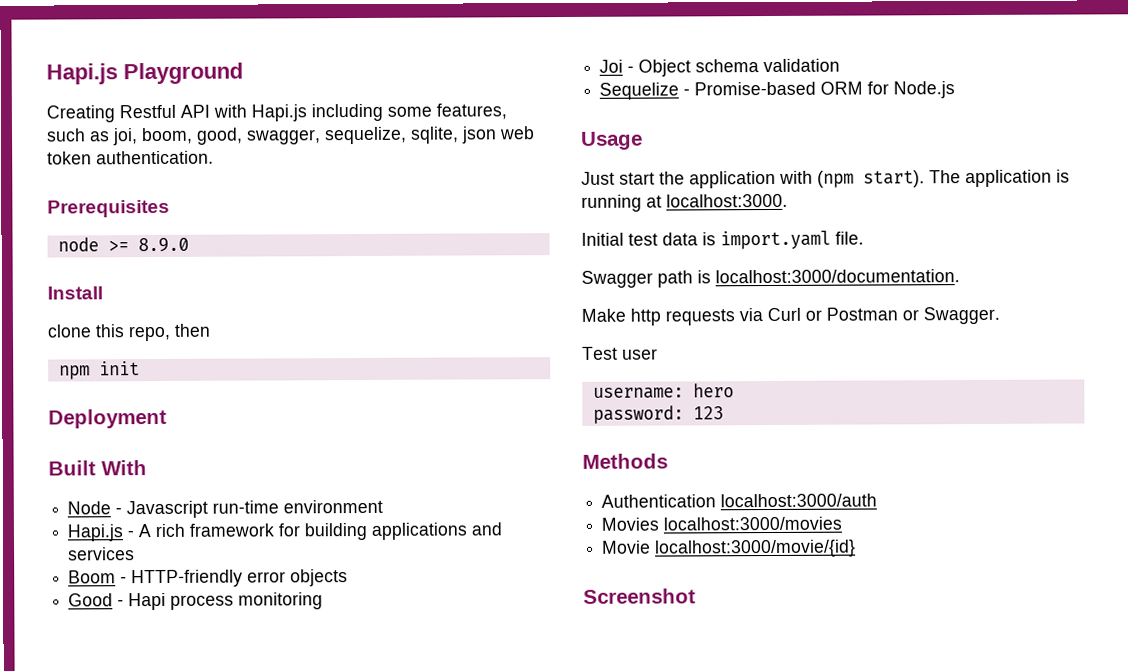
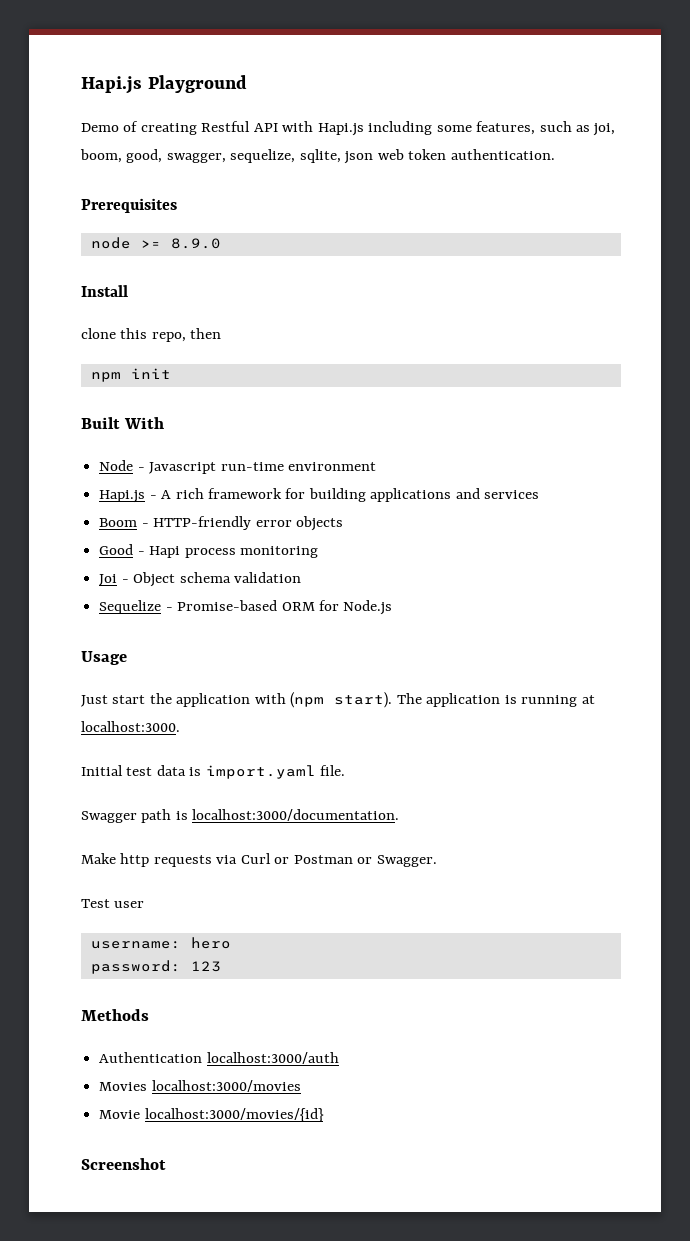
[46,105,115,123] Creating -> [81,121,197,135] Demo of creating
[48,408,167,429] // Deployment -> (171, 373) none
[655,539,857,558] localhost:3000/movie/{id} -> [144,1108,324,1122] localhost:3000/movies/{id}

